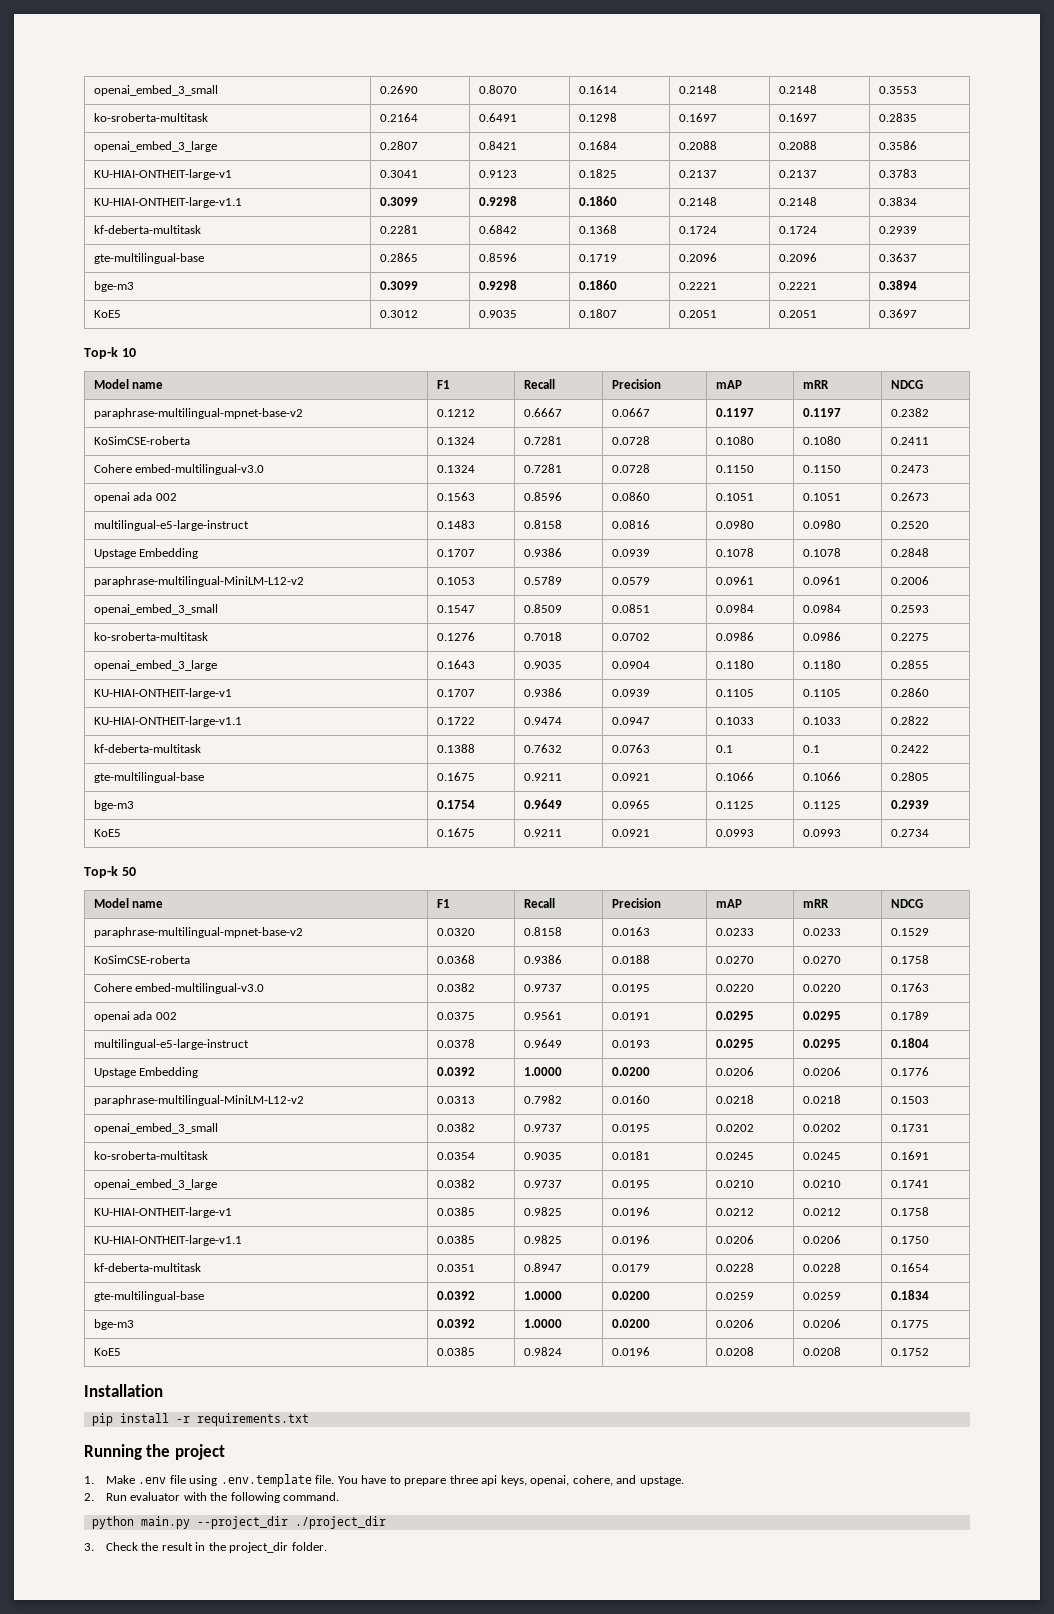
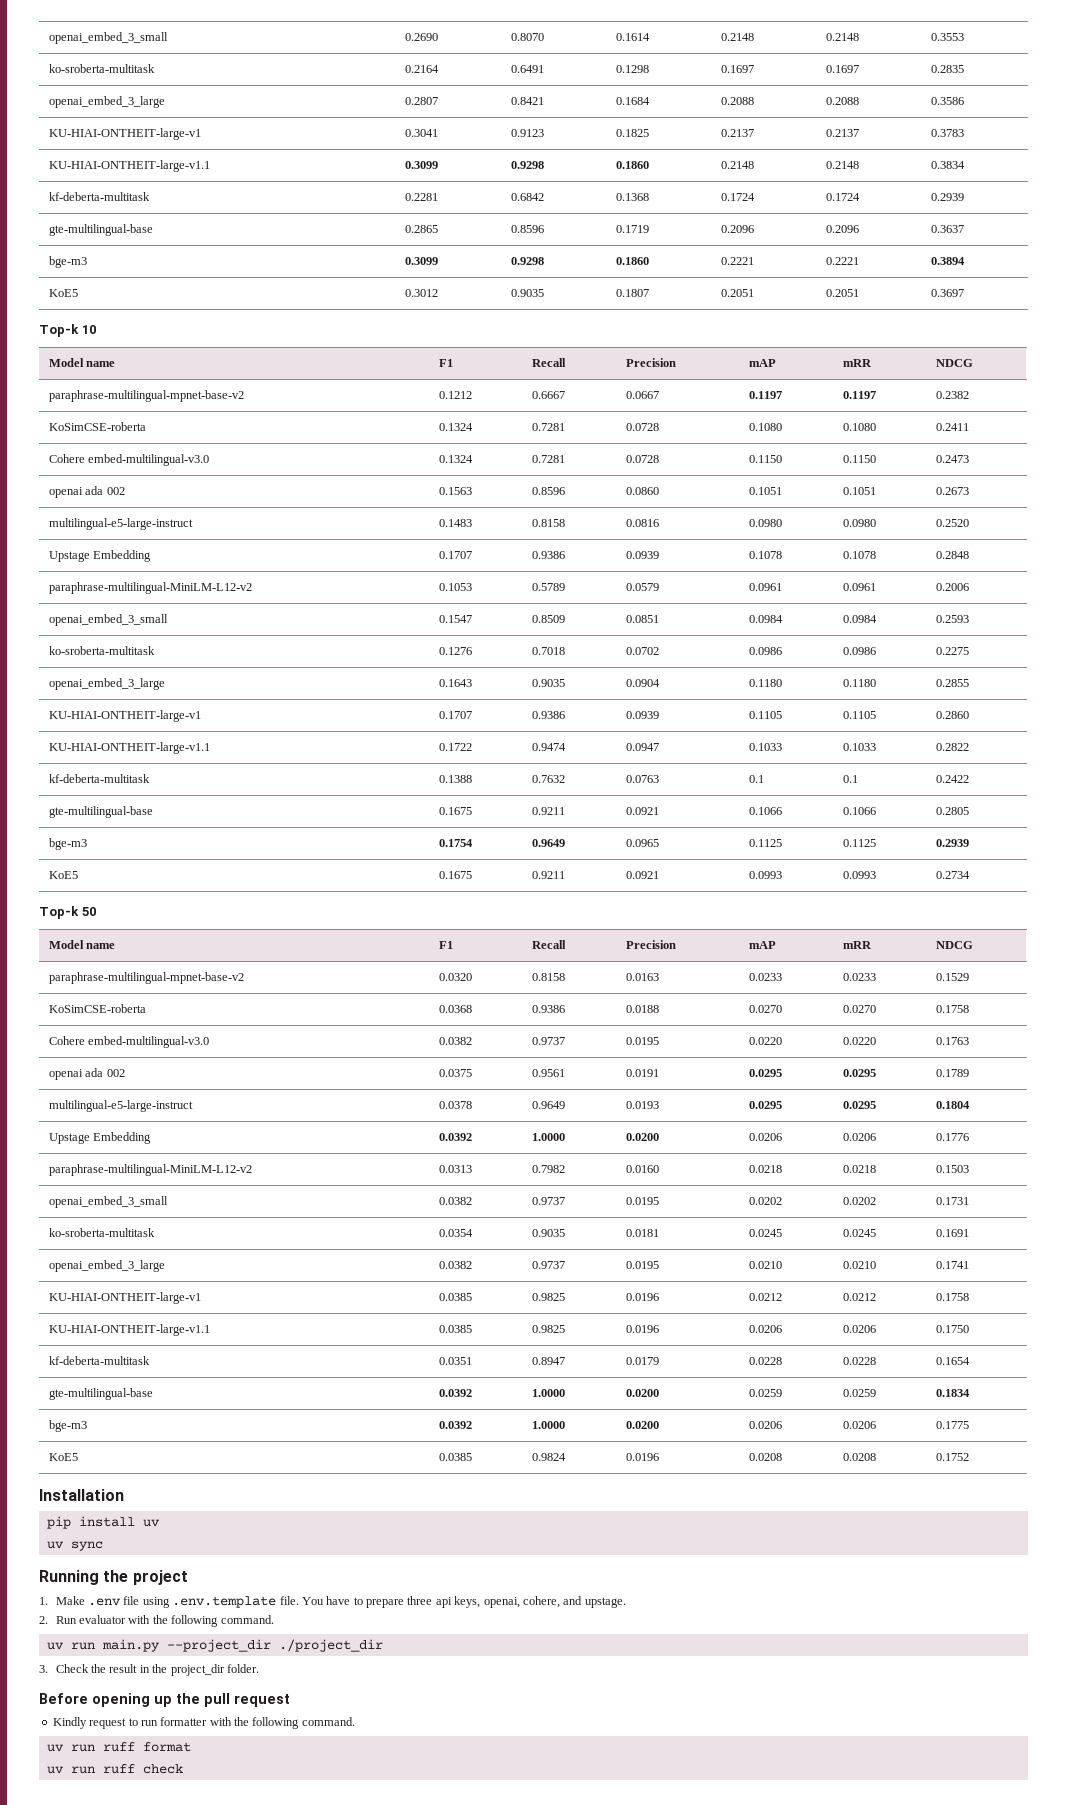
[175,1413,309,1426] -r requirements.txt -> [142,1519,160,1527] [46,1541,103,1551] uv // uv sync
[91,1516,134,1529] python -> [46,1642,95,1650] uv run
(327, 1546) none -> [39,1693,290,1707] [52,1717,355,1729] [46,1742,191,1752] [46,1764,183,1774] // Before opening up the pull request // Kindly request to run formatter with the following command. // uv run ruff format // uv run ruff check

